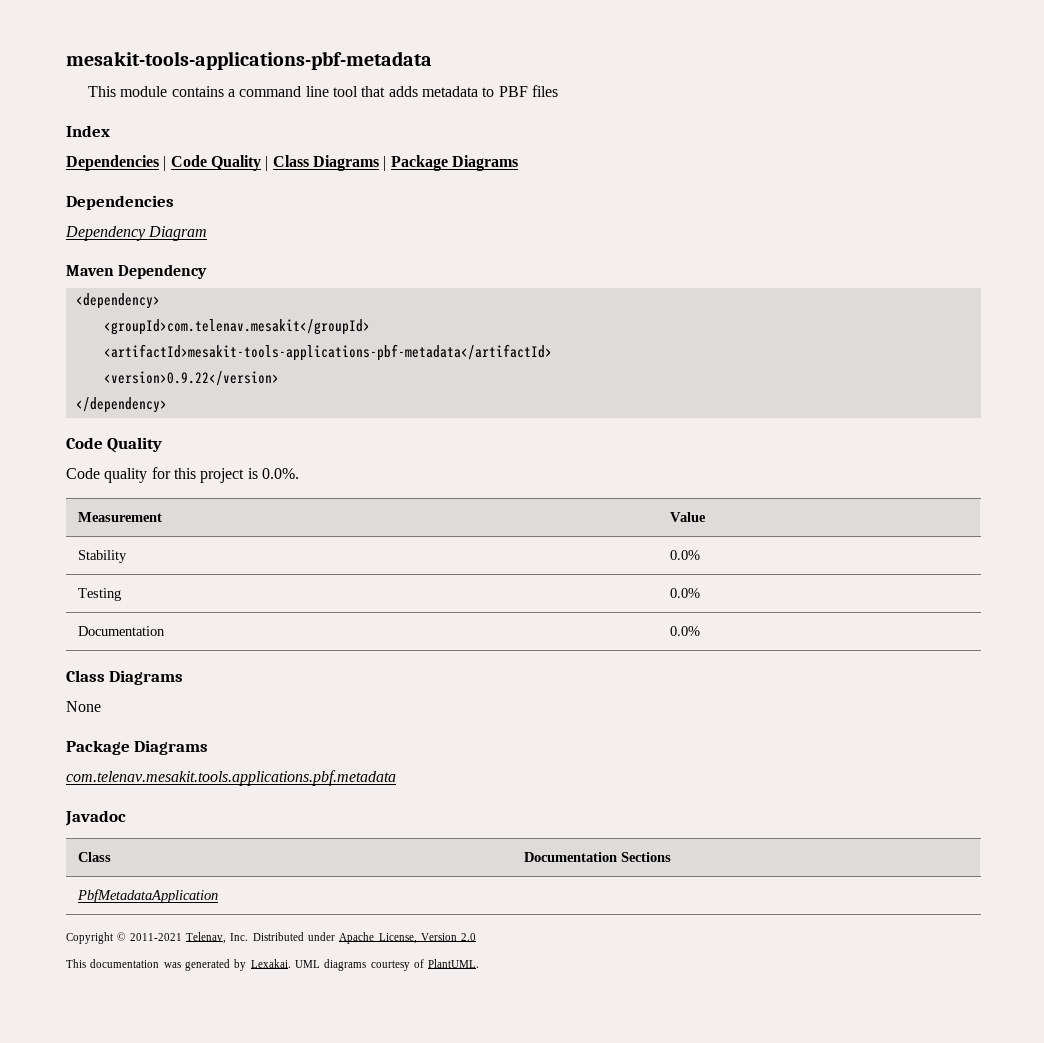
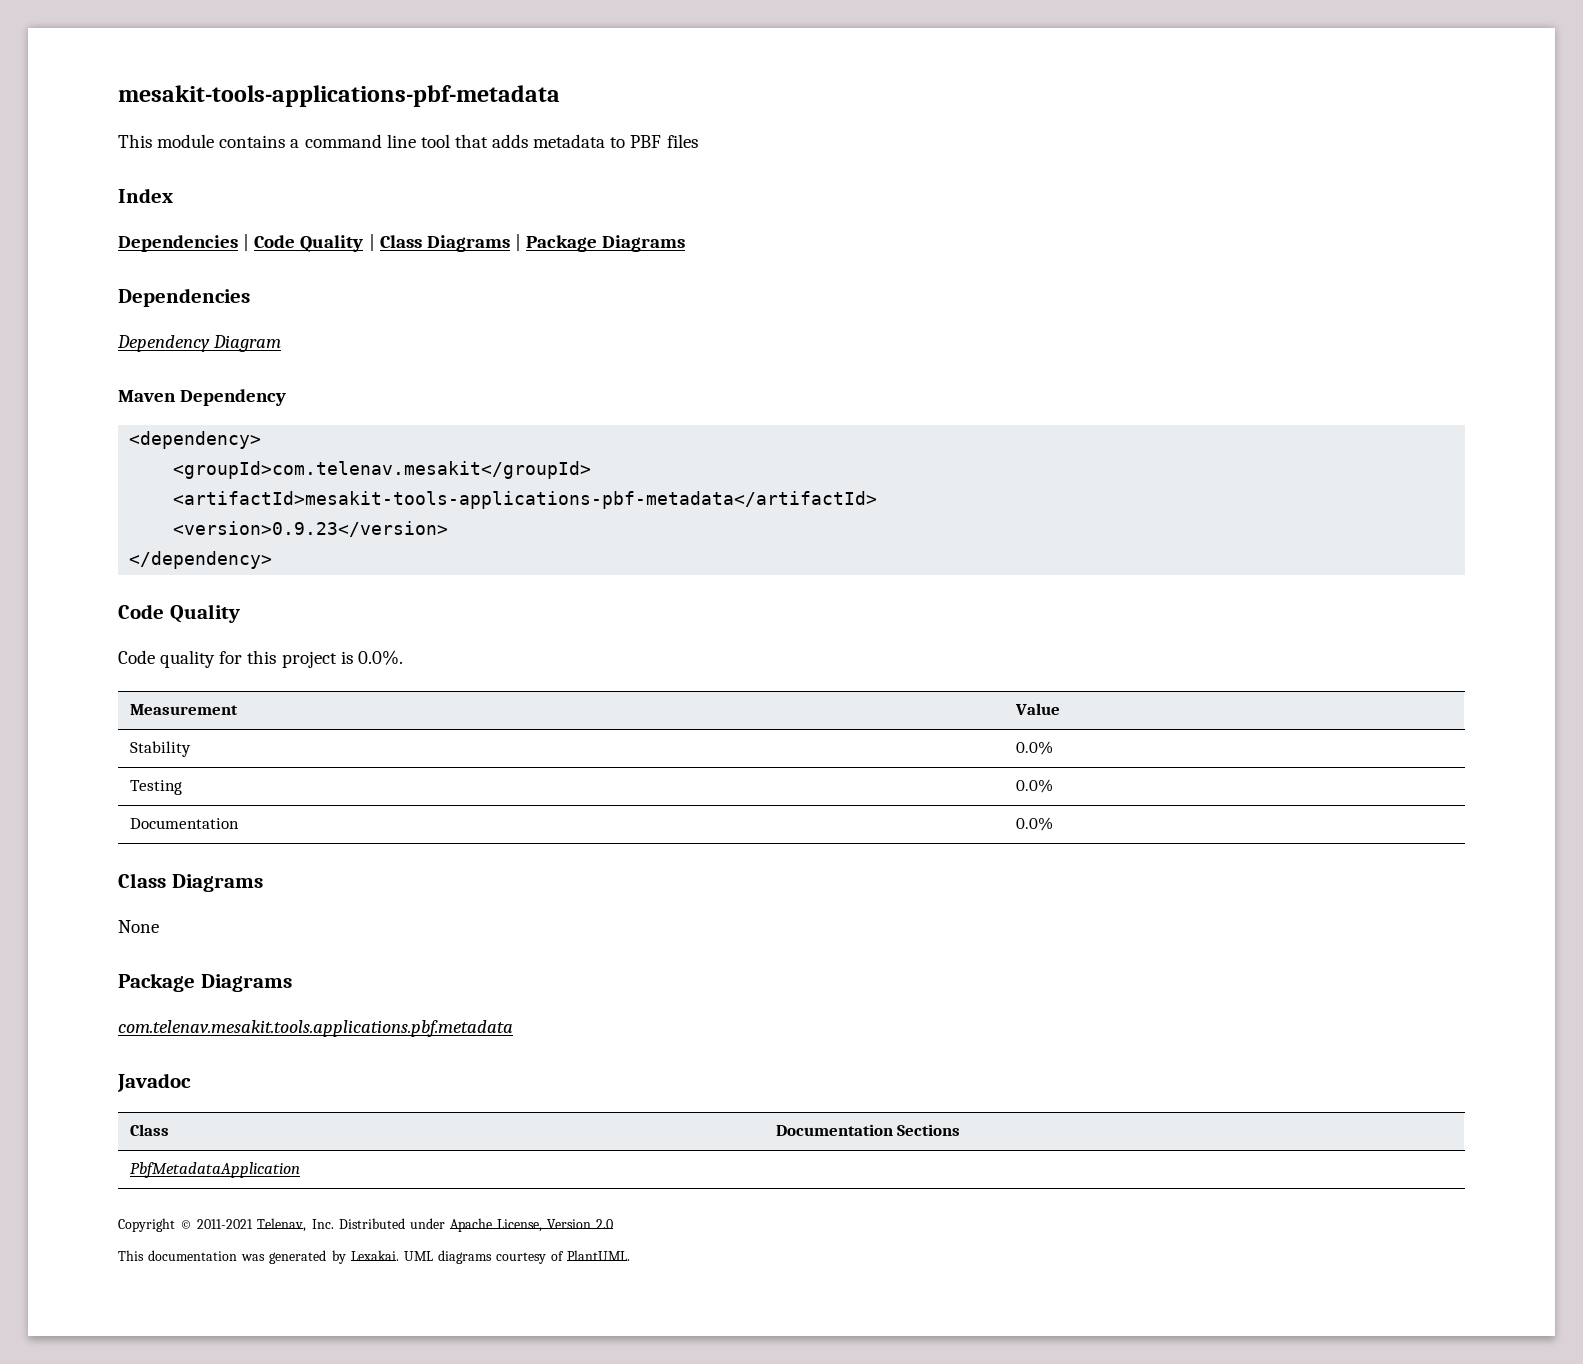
[103,371,279,386] <version>0.9.22</version> -> [173,521,449,537] <version>0.9.23</version>

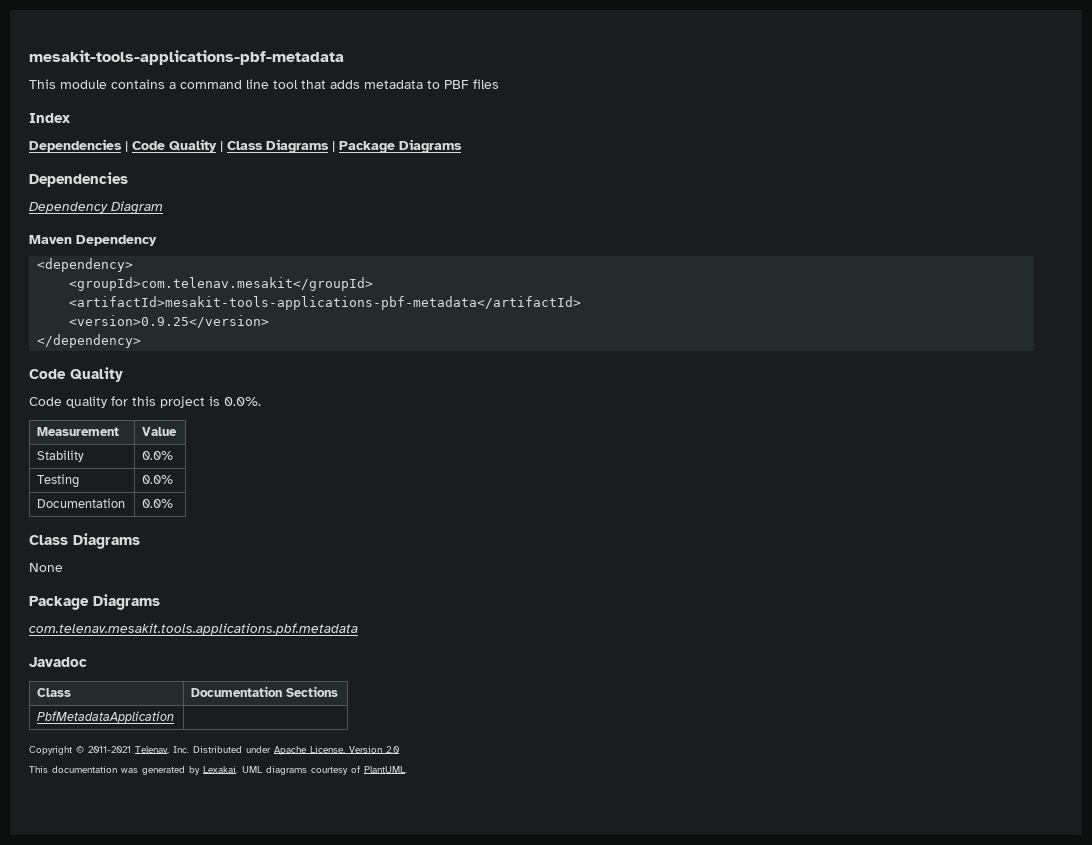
[173,521,449,537] <version>0.9.23</version> -> [69,315,270,328] <version>0.9.25</version>

